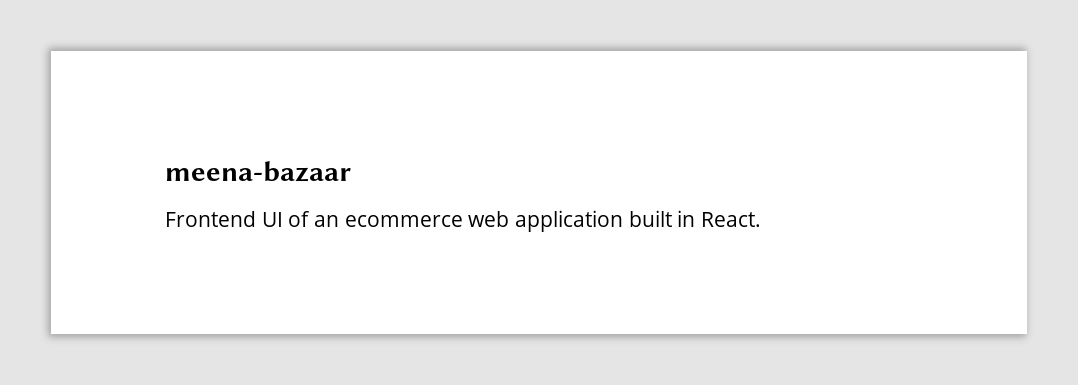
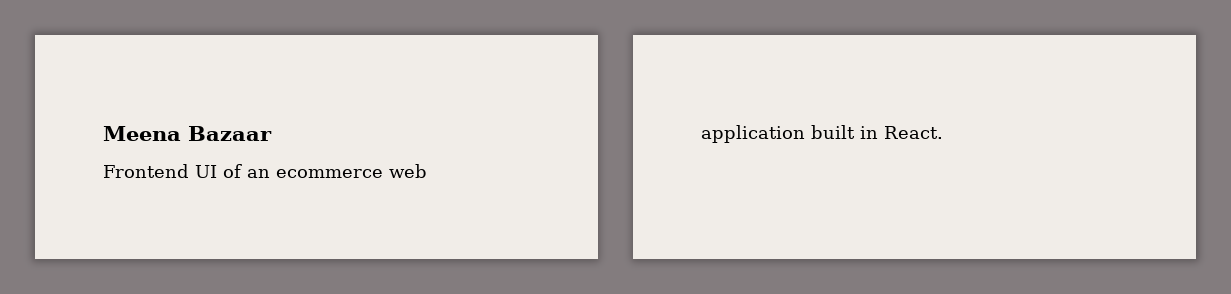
[165,161,351,182] meena-bazaar -> [103,126,272,141] Meena Bazaar

